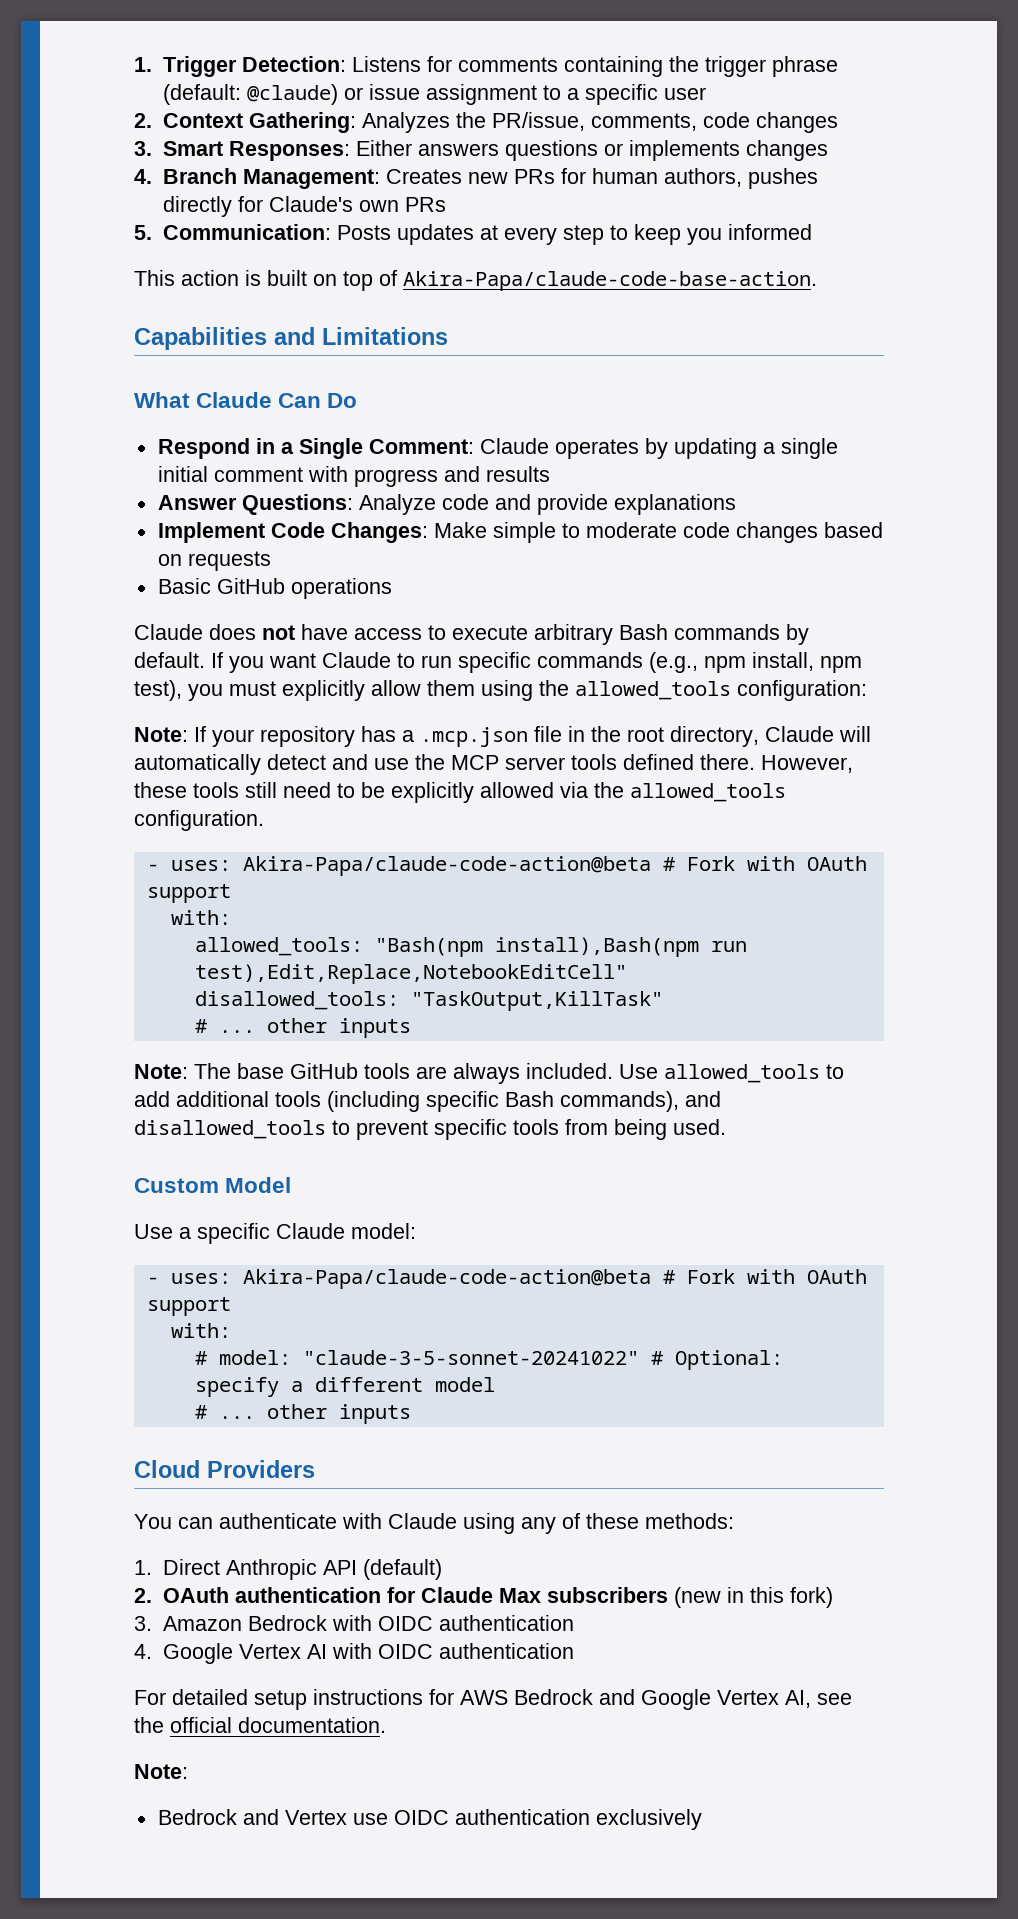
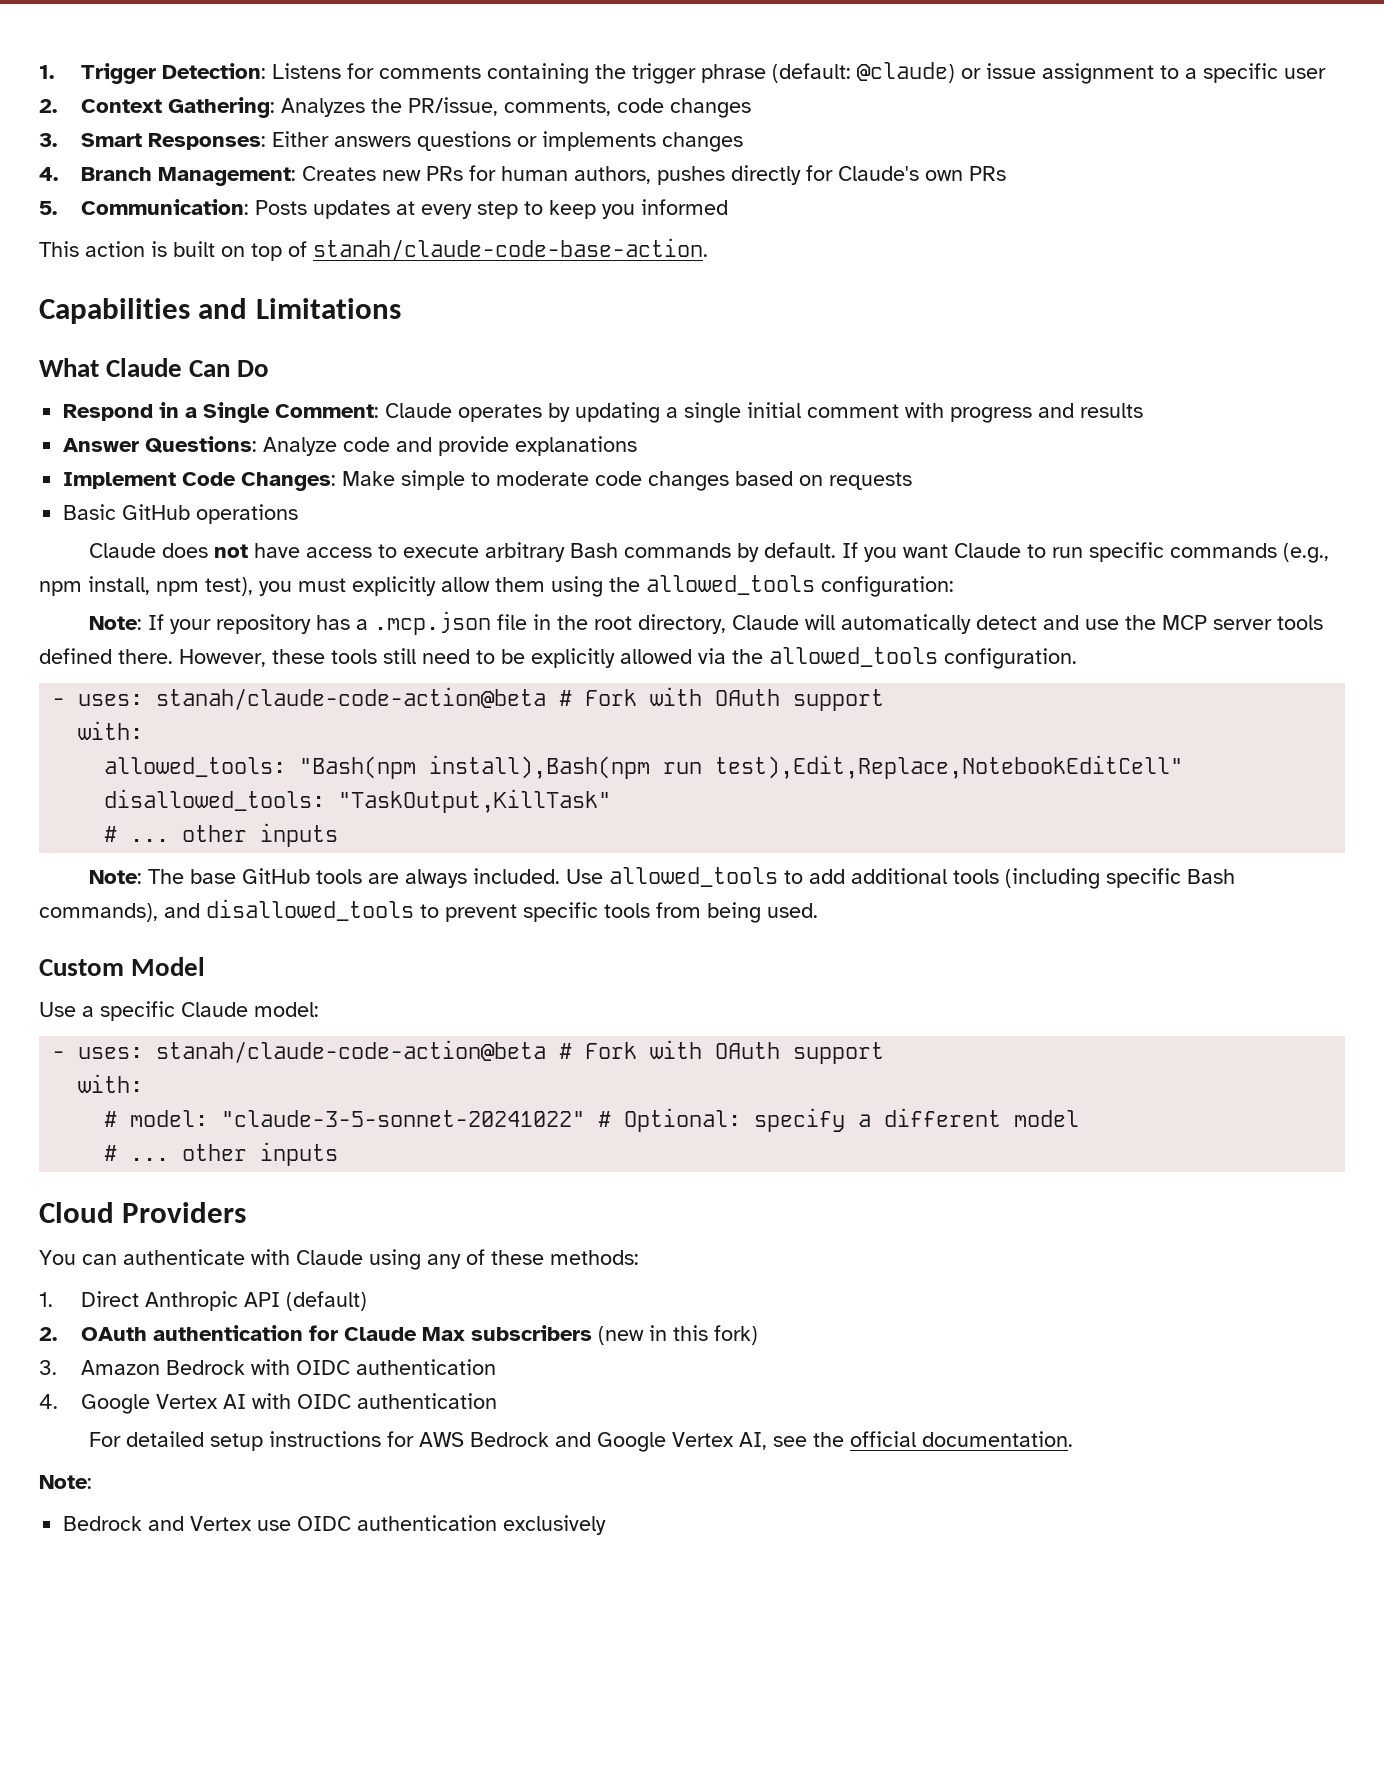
[403,271,817,291] Akira-Papa/claude-code-base-action. -> [313,238,708,261] stanah/claude-code-base-action.
[242,856,651,876] Akira-Papa/claude-code-action@beta -> [156,687,547,710] stanah/claude-code-action@beta
[242,1269,651,1289] Akira-Papa/claude-code-action@beta -> [156,1040,547,1063] stanah/claude-code-action@beta

